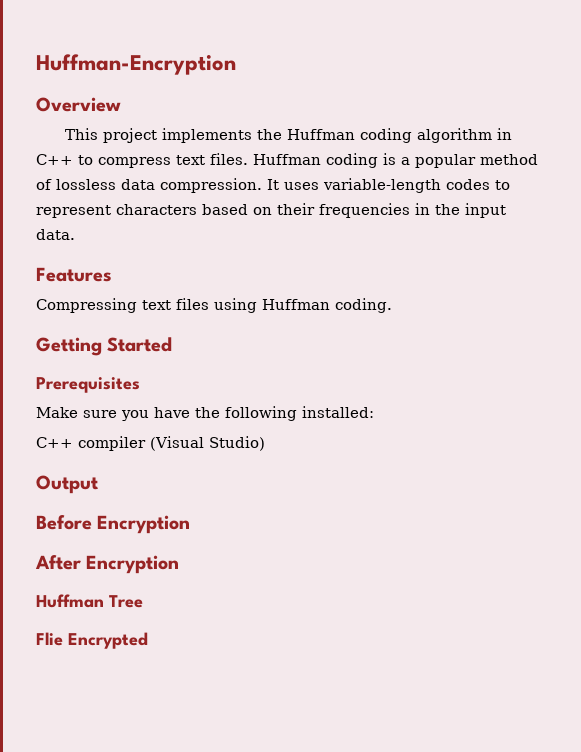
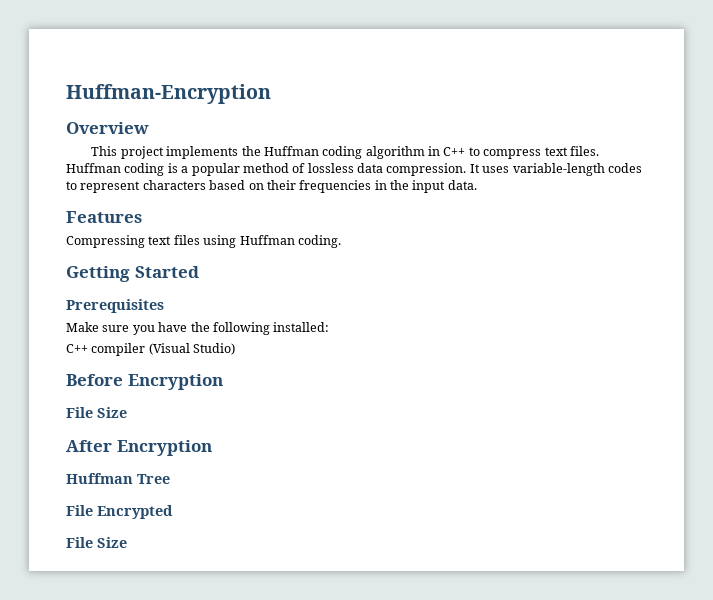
[36,475,98,494] // Output -> (236, 349) none
(191, 524) none -> [66,407,127,418] // File Size
[36,632,63,646] Flie -> [66,505,93,516] File
(148, 640) none -> [66,537,127,548] // File Size

